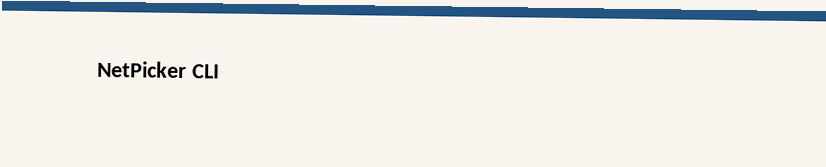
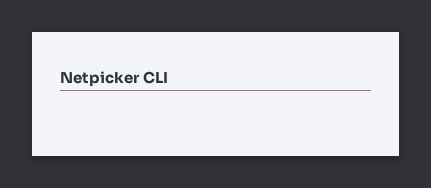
[97,60,187,79] NetPicker -> [60,71,140,86] Netpicker

